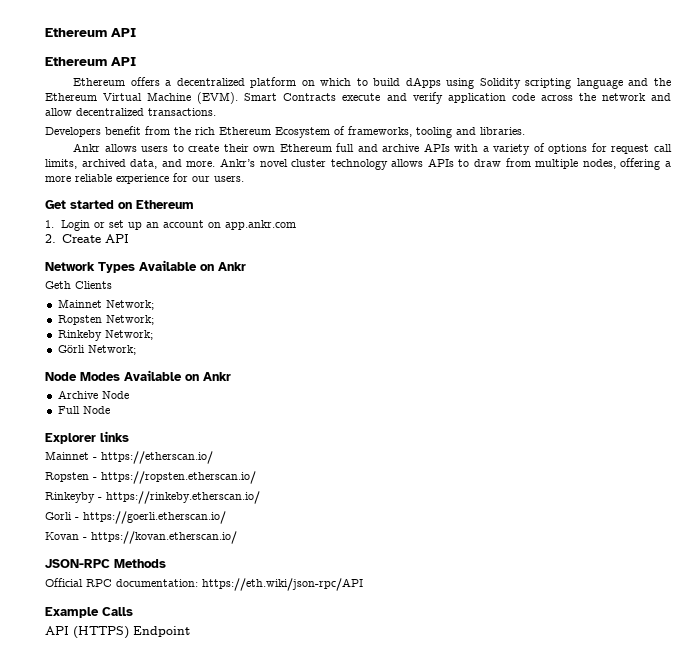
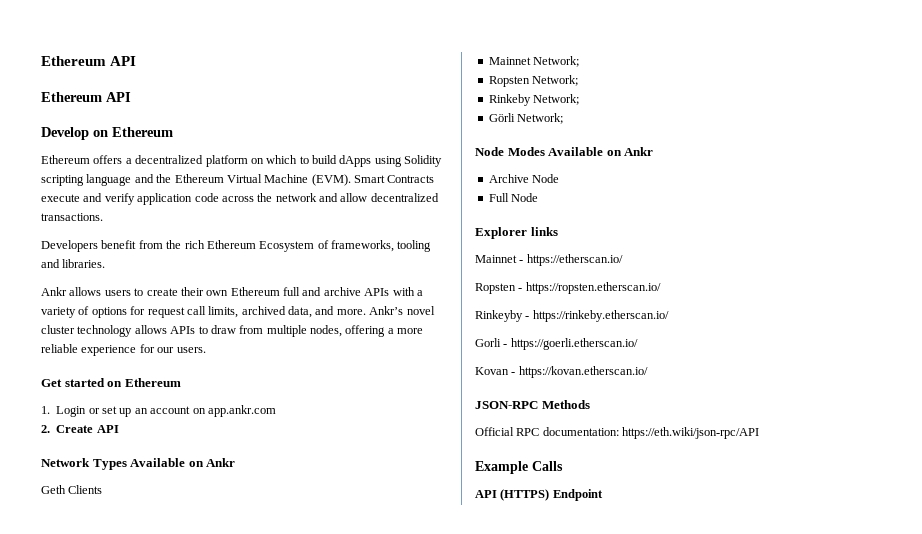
(136, 61) none -> [41,127,173,140] // Develop on Ethereum

